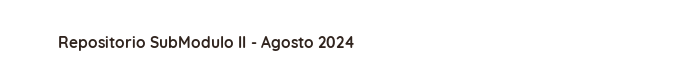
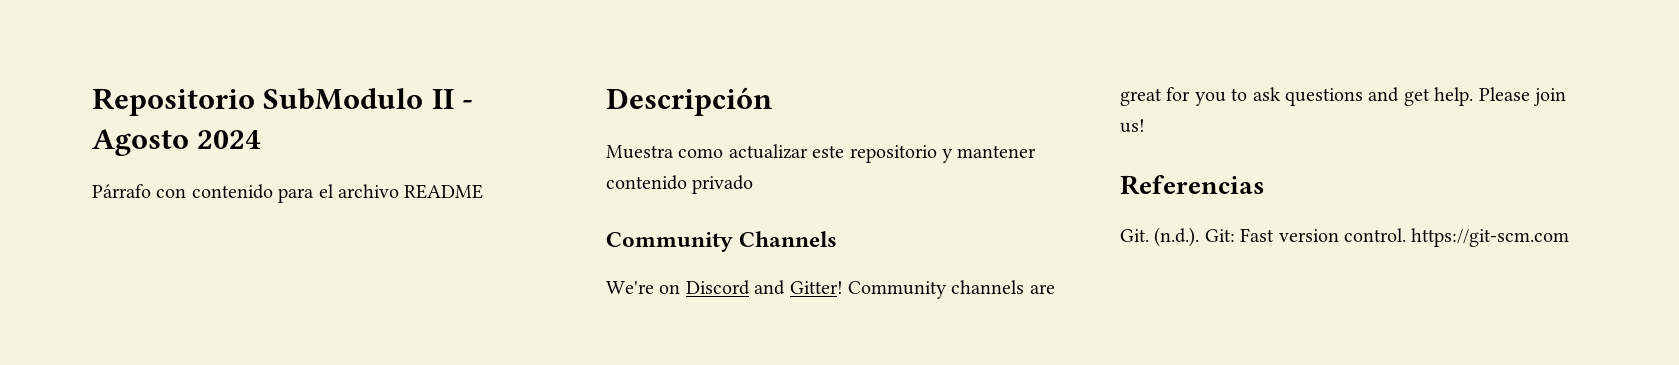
(355, 42) none -> [92,184,484,203] [606,87,772,116] [606,144,1037,163] [606,175,754,194] [606,231,838,252] [606,280,1055,299] [1120,87,1566,106] [1120,119,1145,133] [1120,175,1265,195] [1120,227,1570,247] // Párrafo con contenido para el archivo README // Descripción // Muestra como actualizar este repositorio y mantener contenido privado // Community Channels // We're on Discord and Gitter! Community channels are great for you to ask questions and get help. Please join us! // Referencias // Git. (n.d.). Git: Fast version control. https://git-scm.com

